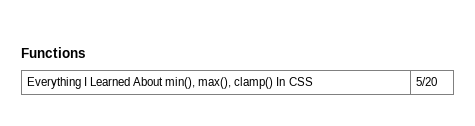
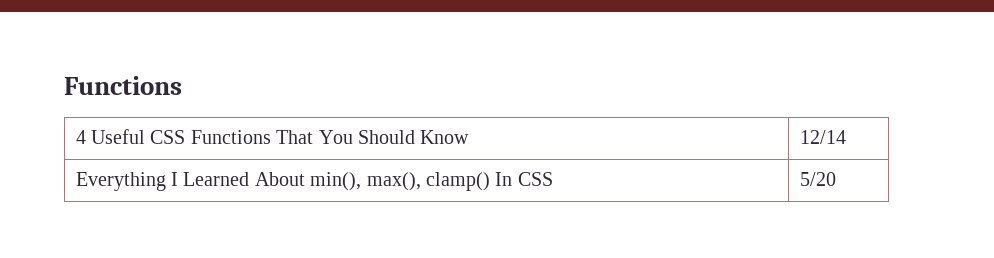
[21,47,86,58] Functions -> [64,76,182,95] [75,129,470,144] [799,130,846,144] Functions // 4 Useful CSS Functions That You Should Know | 12/14

